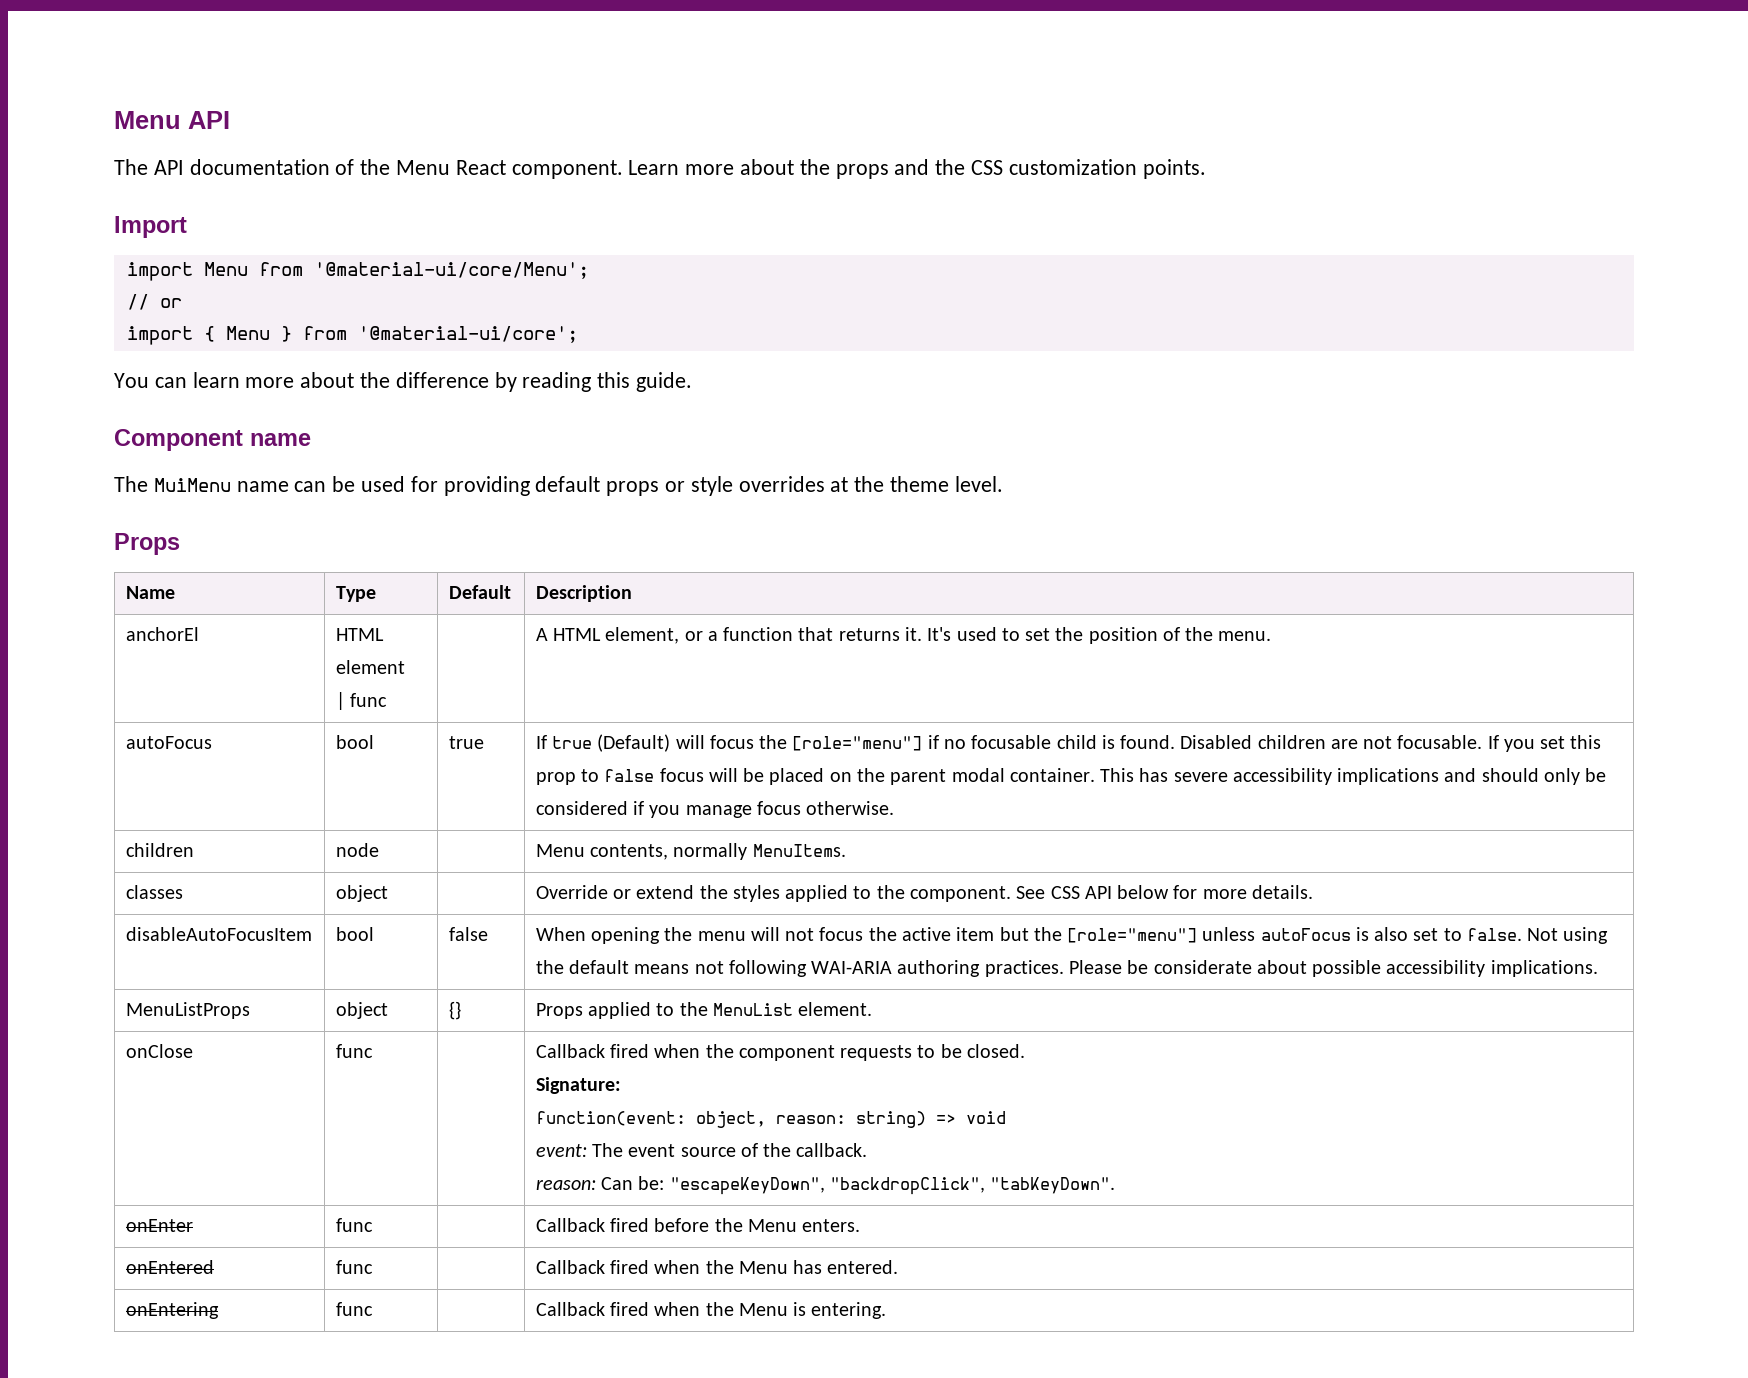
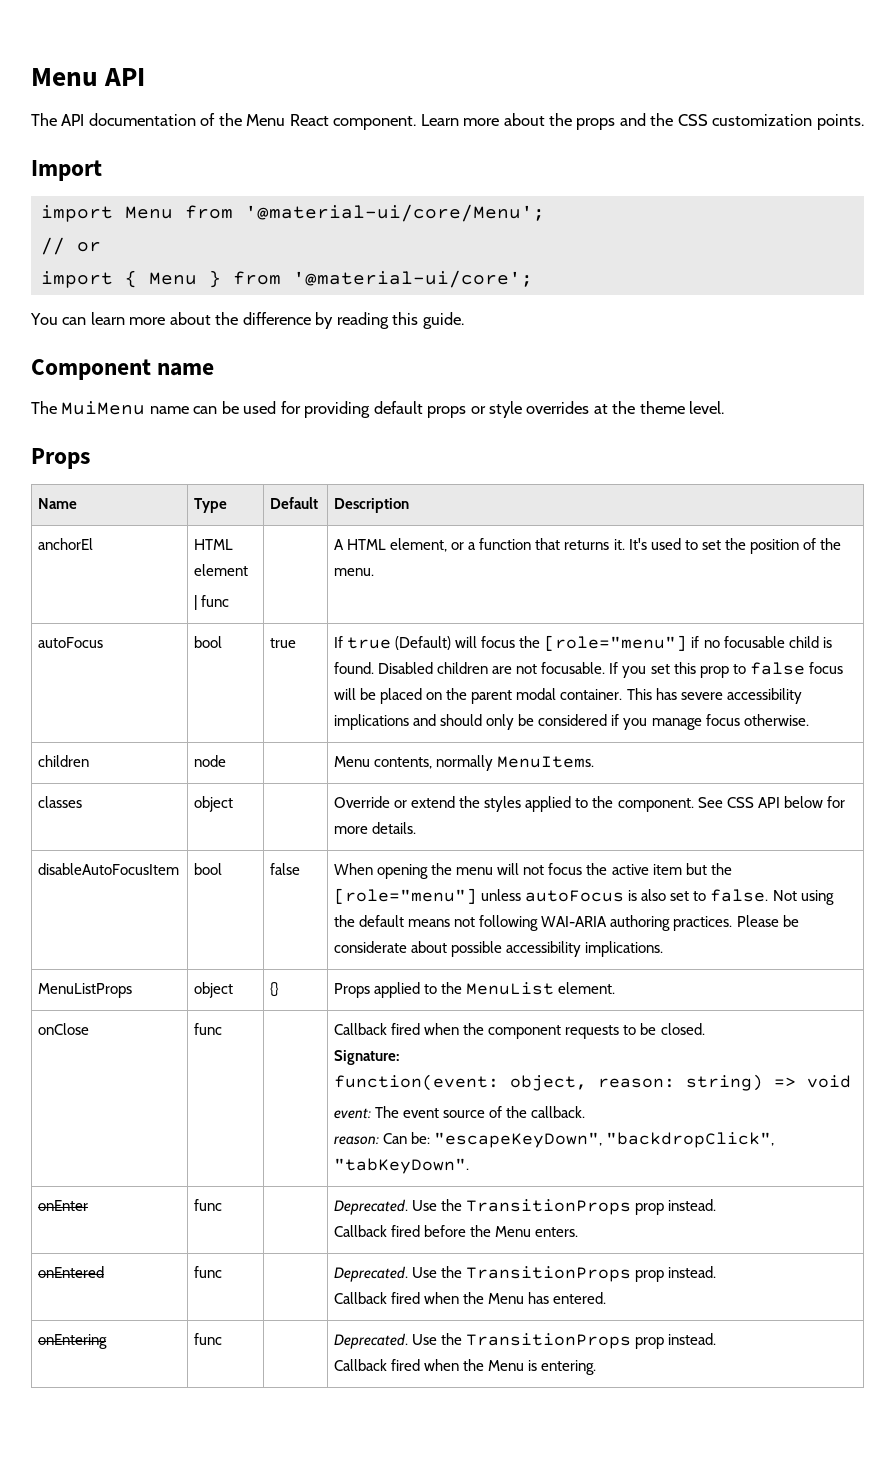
(373, 1225) none -> [334,1199,717,1215] Deprecated. Use the TransitionProps prop instead. //
(373, 1267) none -> [334,1266,717,1282] Deprecated. Use the TransitionProps prop instead. //
(373, 1309) none -> [334,1333,717,1349] Deprecated. Use the TransitionProps prop instead. //

